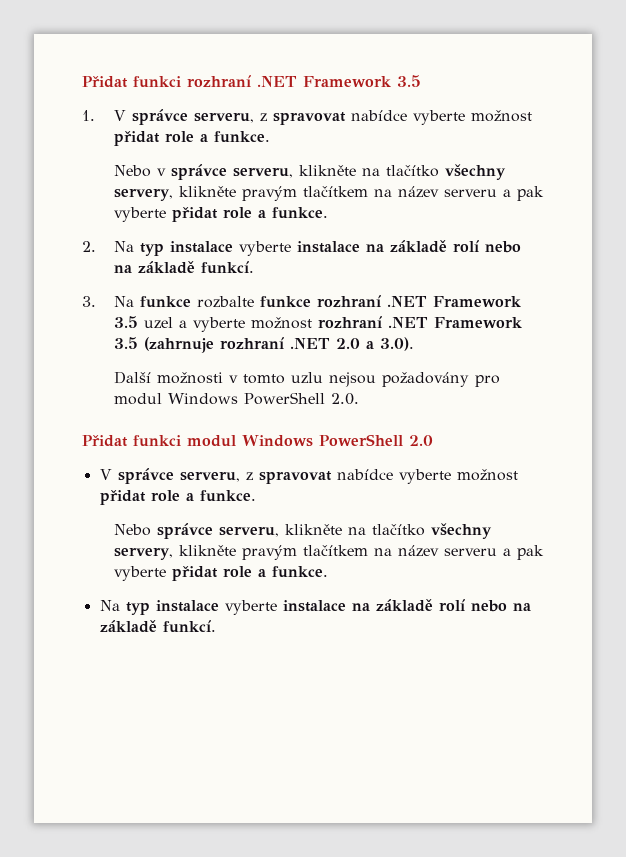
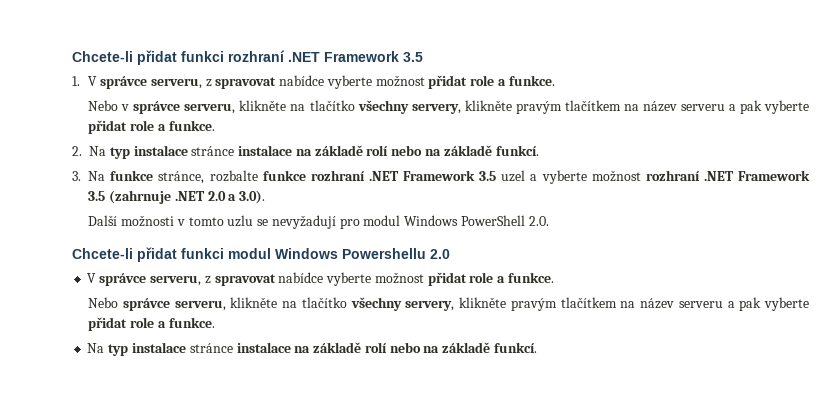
[82,76,128,88] Přidat -> [72,50,177,65] Chcete-li přidat
[238,241,291,256] vyberte -> [191,146,235,156] stránce
(191, 302) none -> [158,171,205,184] stránce,
[219,337,284,349] rozhraní -> (172, 197) none
[328,372,469,387] nejsou požadovány -> [257,215,336,229] se nevyžadují
[82,435,128,447] Přidat -> [72,247,177,262] Chcete-li přidat
[319,434,403,446] PowerShell -> [342,248,426,259] Powershellu
[224,600,277,615] vyberte -> [189,343,233,353] stránce

